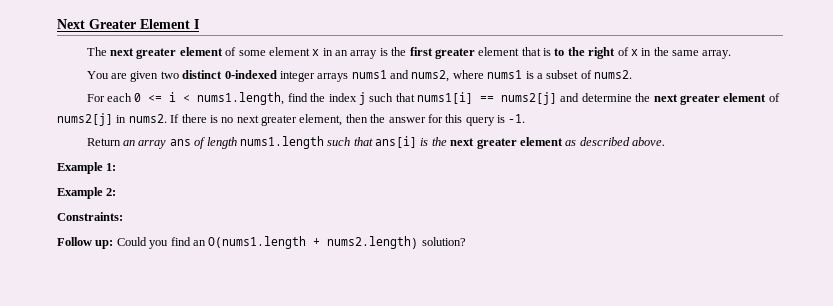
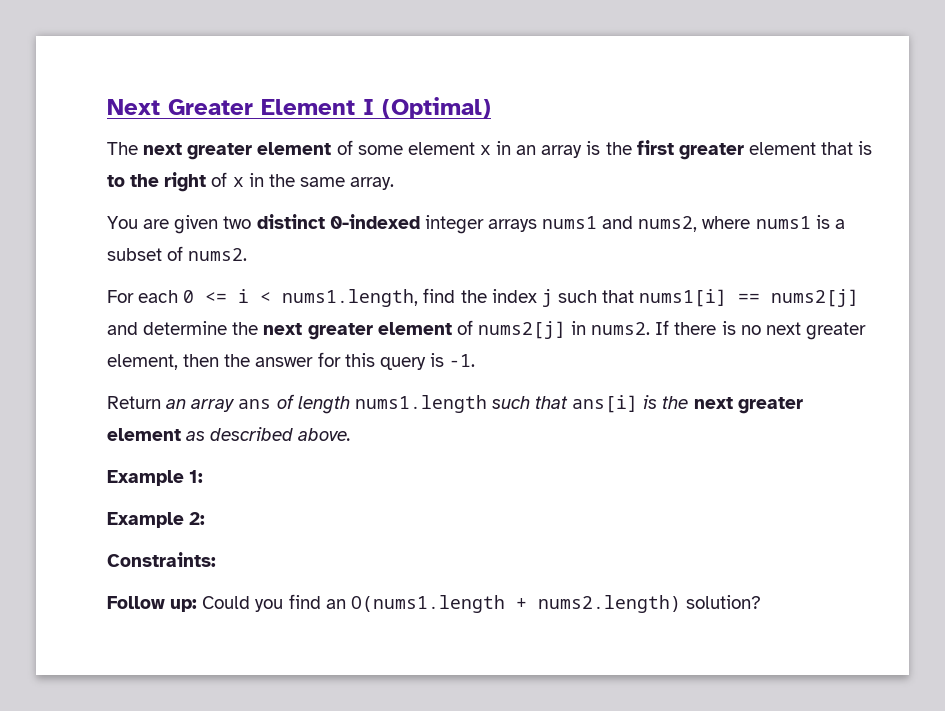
(199, 24) none -> [382,97,491,119] (Optimal)

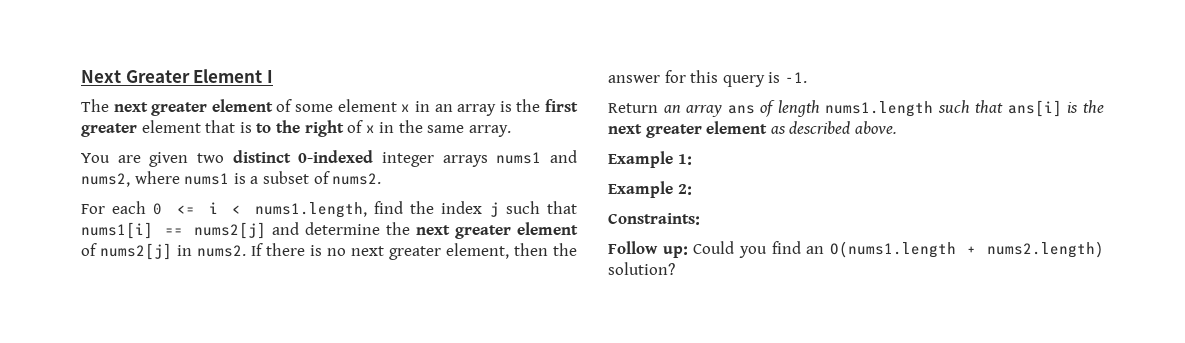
[382,97,491,119] (Optimal) -> (273, 76) none

